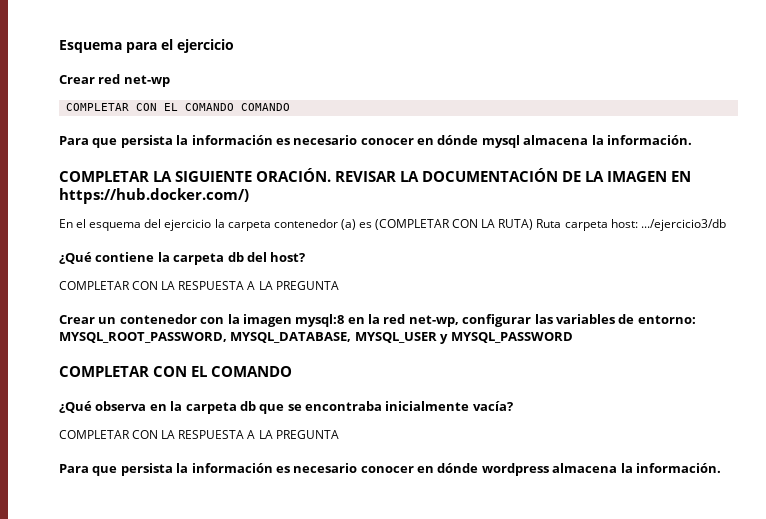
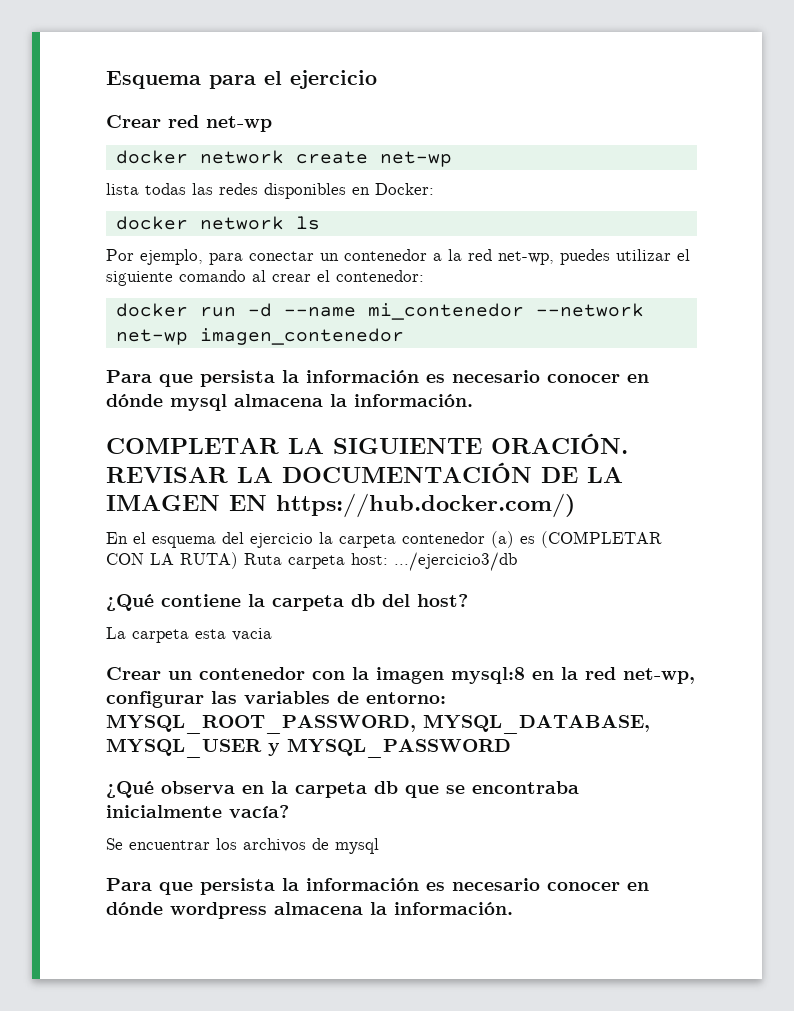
[65,103,290,111] COMPLETAR CON EL COMANDO COMANDO -> [115,150,452,167] [106,183,434,199] [115,216,320,230] [106,249,690,265] [106,270,424,286] [115,303,644,320] [115,328,404,345] docker network create net-wp // lista todas las redes disponibles en Docker: // docker network ls // Por ejemplo, para conectar un contenedor a la red net-wp, puedes utilizar el siguiente comando al crear el contenedor: // docker run -d --name mi_contenedor --network net-wp imagen_contenedor
[59,281,339,290] COMPLETAR CON LA RESPUESTA A LA PREGUNTA -> [106,627,272,643] La carpeta esta vacia
[59,366,292,377] // COMPLETAR CON EL COMANDO -> (511, 748) none
[59,430,339,439] COMPLETAR CON LA RESPUESTA A LA PREGUNTA -> [106,838,379,854] Se encuentrar los archivos de mysql

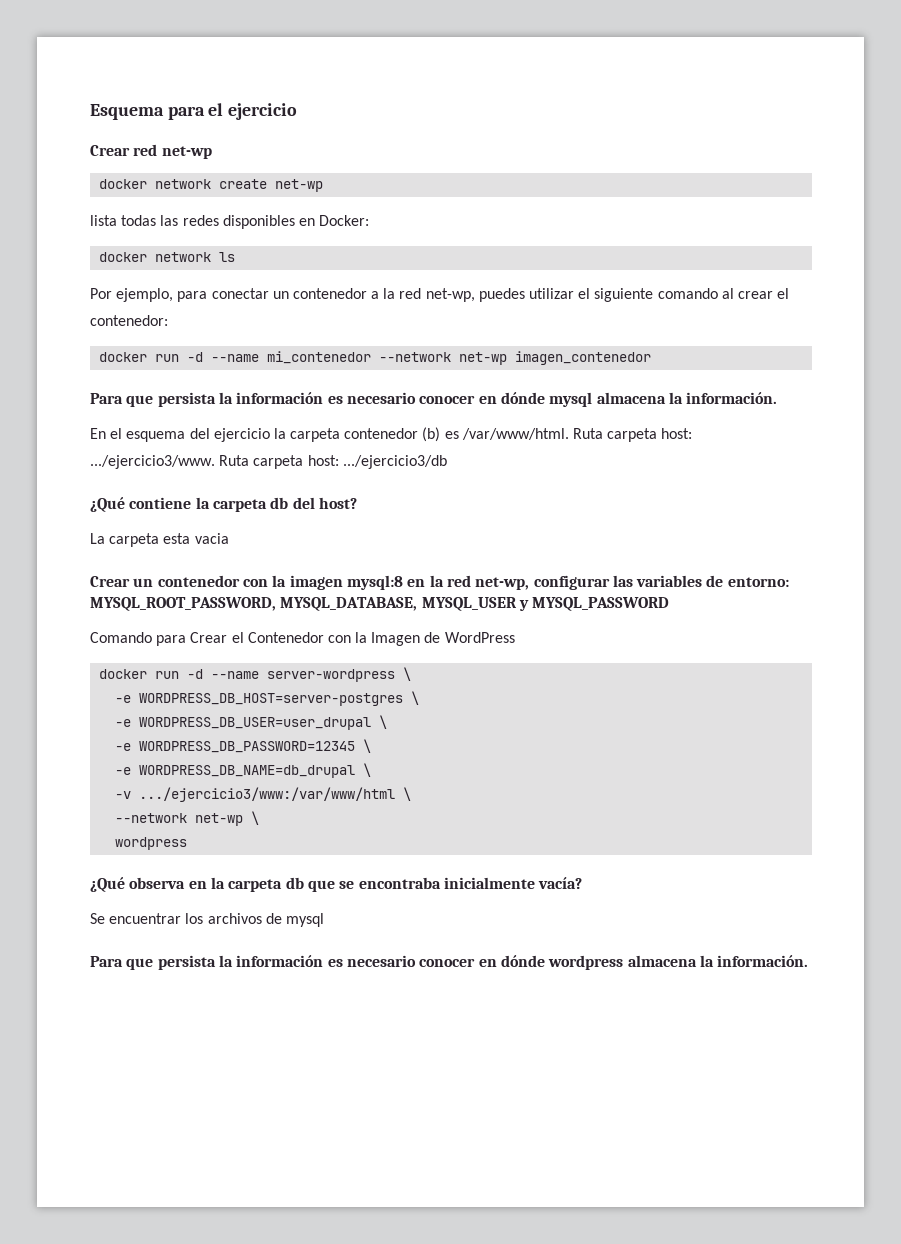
[106,433,628,454] [106,462,623,483] [106,493,575,518] // COMPLETAR LA SIGUIENTE ORACIÓN. REVISAR LA DOCUMENTACIÓN DE LA IMAGEN EN https://hub.docker.com/) -> (778, 398) none
[491,531,662,548] [106,552,238,569] (a) es (COMPLETAR CON LA RUTA) -> [422,427,693,442] [90,455,215,469] (b) es /var/www/html. Ruta carpeta host: .../ejercicio3/www.
(511, 748) none -> [90,632,515,646] [99,667,412,682] [115,691,420,706] [115,715,388,730] [115,739,372,753] [115,763,372,778] [115,787,412,802] [115,811,260,826] [115,837,188,850] // Comando para Crear el Contenedor con la Imagen de WordPress // docker run -d --name server-wordpress \ // -e WORDPRESS_DB_HOST=server-postgres \ // -e WORDPRESS_DB_USER=user_drupal \ // -e WORDPRESS_DB_PASSWORD=12345 \ // -e WORDPRESS_DB_NAME=db_drupal \ // -v .../ejercicio3/www:/var/www/html \ // --network net-wp \ // wordpress

